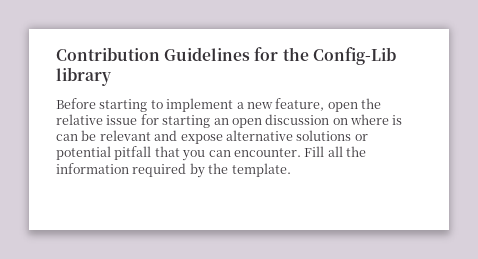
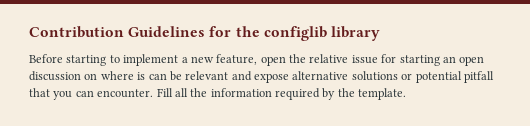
[312,47,396,65] Config-Lib -> [263,26,327,41] configlib

